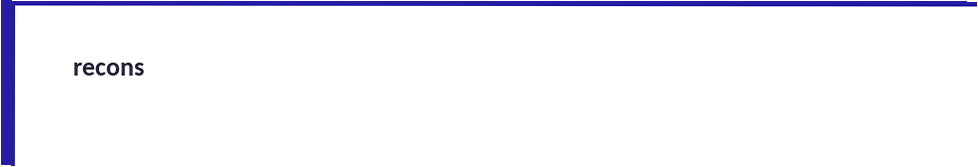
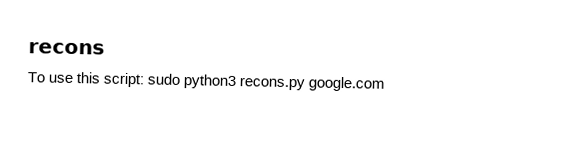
(145, 69) none -> [27,72,386,92] // To use this script: sudo python3 recons.py google.com

